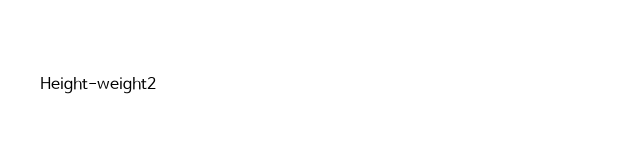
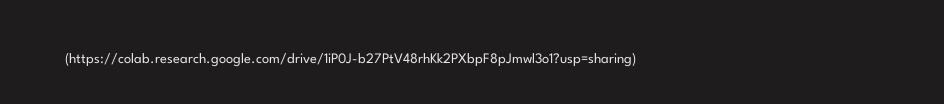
[40,77,156,94] Height-weight2 -> [65,52,636,67] (https://colab.research.google.com/drive/1iP0J-b27PtV48rhKk2PXbpF8pJmwl3o1?usp=sharing)

